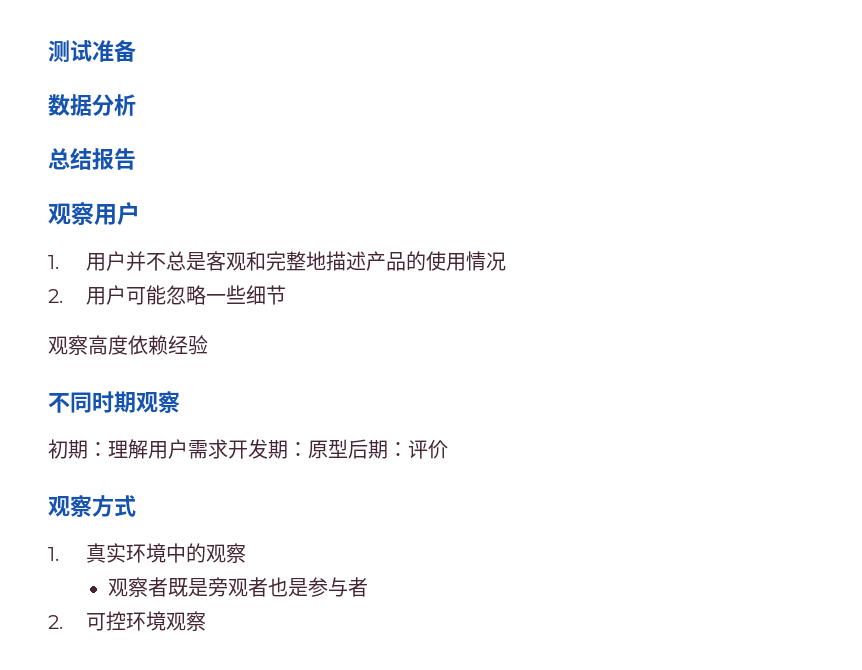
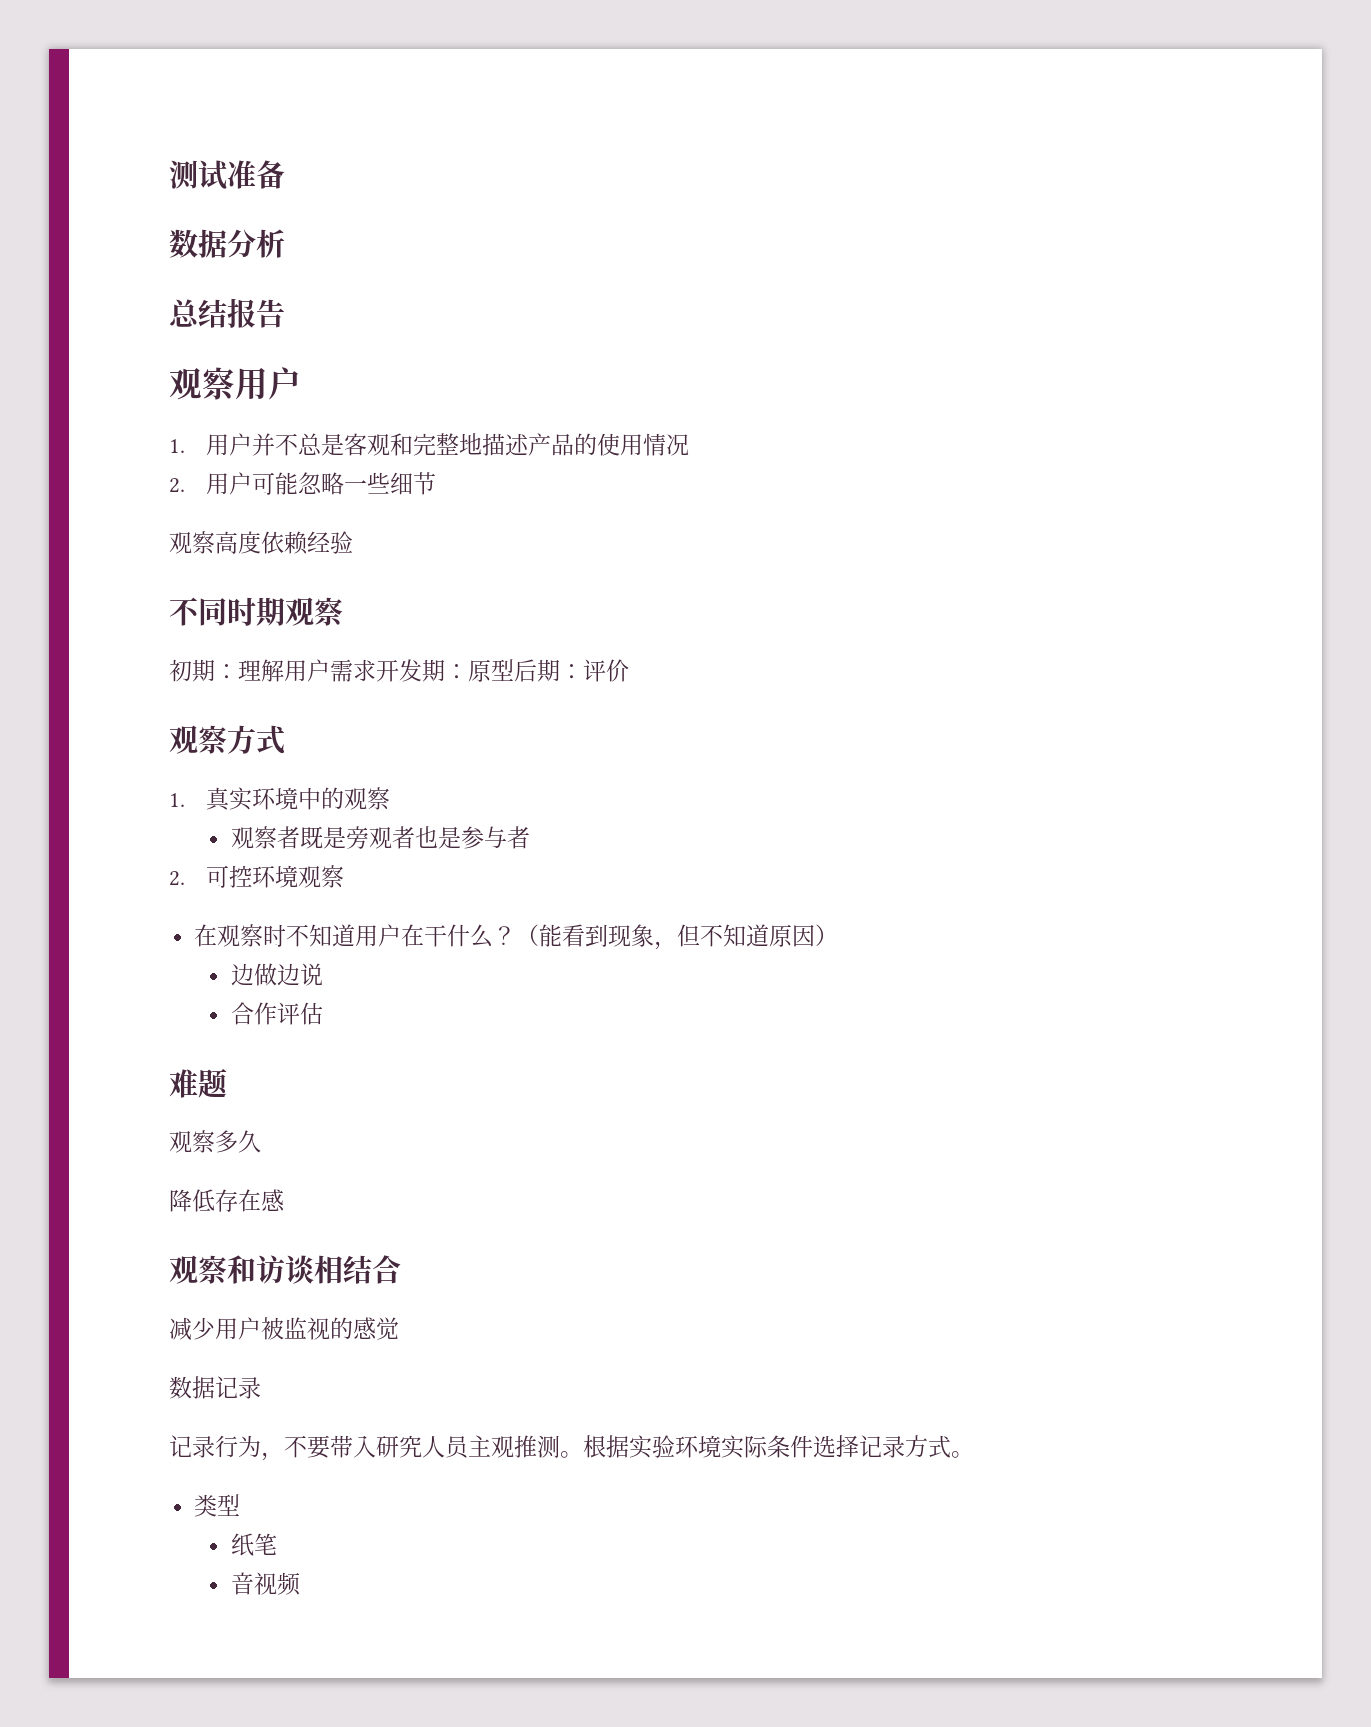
(206, 621) none -> [194,924,839,950] [230,963,323,986] [230,1002,323,1025] [169,1068,227,1098] [169,1130,261,1153] [169,1189,285,1212] [169,1255,401,1285] [169,1317,399,1340] [169,1376,261,1399] [169,1435,974,1461] [194,1494,241,1517] [230,1533,277,1556] [230,1572,301,1596] // 在观察时不知道用户在干什么？（能看到现象，但不知道原因） // 边做边说 // 合作评估 // 难题 // 观察多久 // 降低存在感 // 观察和访谈相结合 // 减少用户被监视的感觉 // 数据记录 // 记录行为，不要带入研究人员主观推测。根据实验环境实际条件选择记录方式。 // 类型 // 纸笔 // 音视频

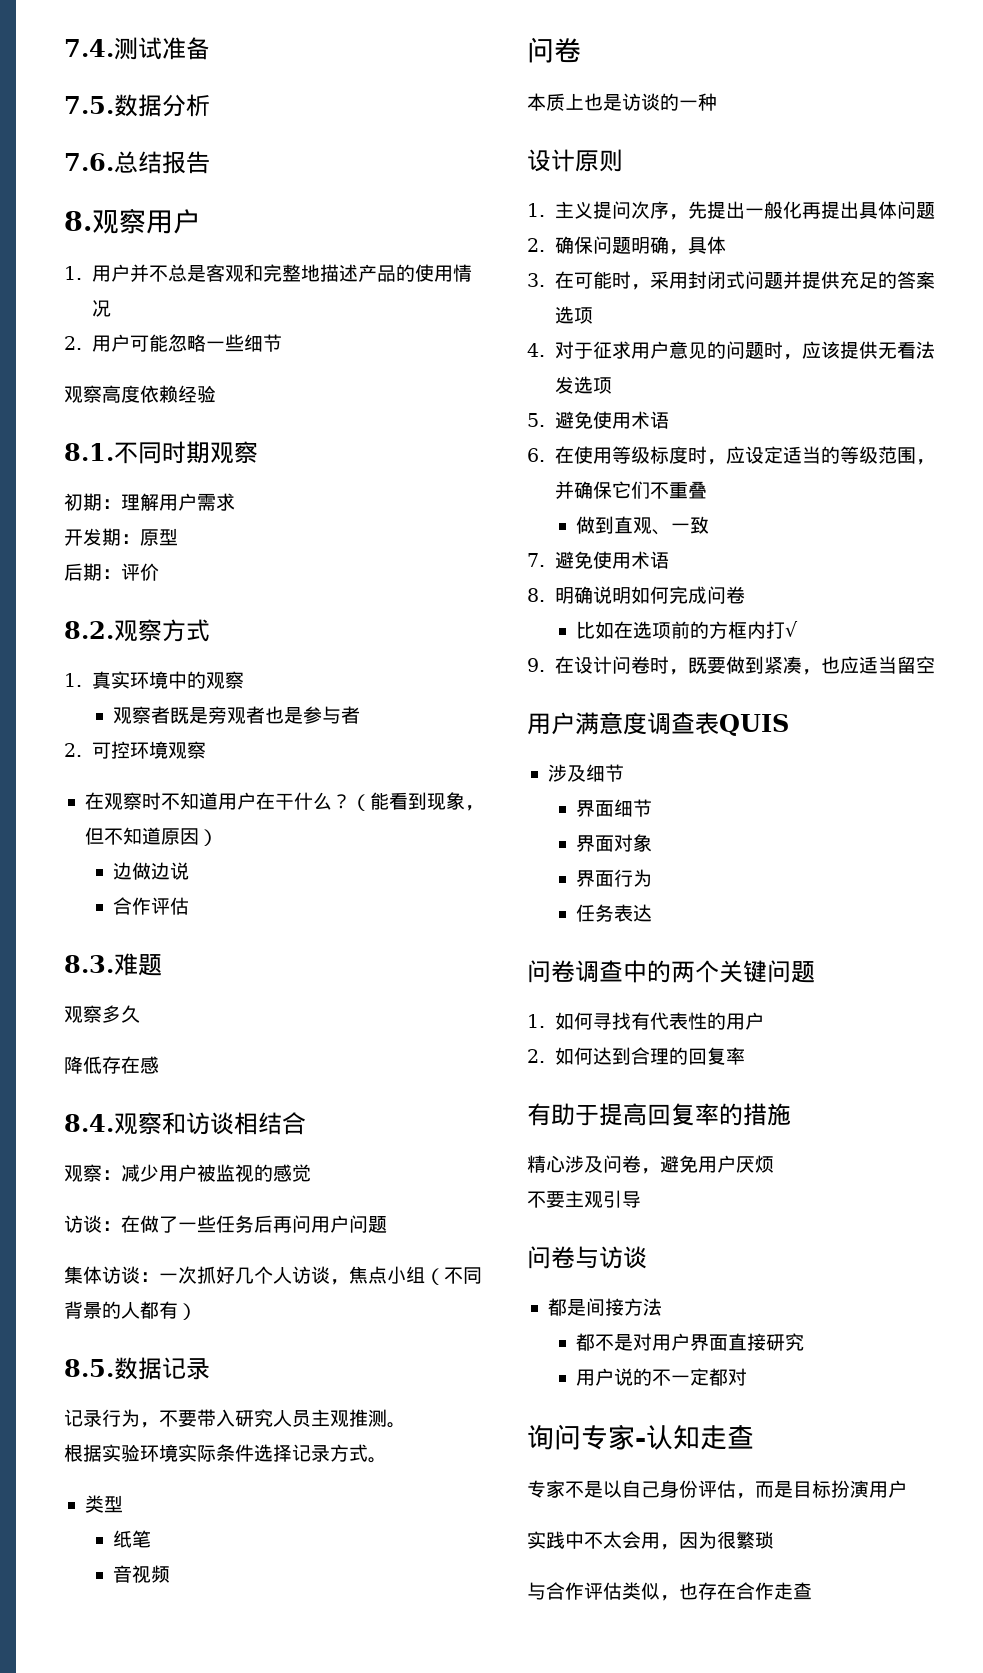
(169, 174) none -> [64,39,114,57] 7.4.
(285, 174) none -> [64,96,114,114] 7.5.
(285, 243) none -> [64,153,114,171] 7.6.
(285, 313) none -> [64,211,92,231] 8.
(353, 542) none -> [64,443,114,461] 8.1.
(376, 670) none -> (235, 502) //
(514, 670) none -> (178, 537) //
(629, 670) none -> [64,621,114,639] 8.2.
(323, 1013) none -> [64,955,114,973] 8.3.
(285, 1200) none -> [64,1114,114,1132] 8.4.
(401, 1269) none -> [64,1164,121,1182] 观察：
(399, 1328) none -> [64,1215,387,1233] [64,1266,482,1285] [64,1301,197,1320] [64,1359,114,1377] 访谈：在做了一些任务后再问用户问题 // 集体访谈：一次抓好几个人访谈，焦点小组（不同背景的人都有） // 8.5.
(583, 1454) none -> (406, 1425) //
(301, 1584) none -> [527,37,581,63] [527,93,717,111] [527,149,623,172] [527,201,936,220] [527,236,727,255] [527,271,936,290] [555,306,594,324] [527,341,936,360] [555,376,613,394] [527,411,670,429] [527,446,936,465] [555,481,708,499] [575,516,709,535] [527,551,670,569] [527,586,746,604] [575,621,798,639] [527,656,936,675] [527,712,789,736] [547,764,624,782] [575,799,652,817] [575,834,652,852] [575,869,652,887] [575,904,652,922] [527,960,815,983] [527,1012,765,1030] [527,1047,746,1065] [527,1103,791,1126] [527,1155,774,1174] [527,1190,641,1208] [527,1246,647,1269] [547,1298,662,1316] [575,1333,804,1351] [575,1368,747,1386] [527,1424,754,1450] [527,1480,907,1499] [527,1531,774,1550] [527,1582,812,1601] // 问卷 // 本质上也是访谈的一种 // 设计原则 // 1.主义提问次序，先提出一般化再提出具体问题 // 2.确保问题明确，具体 // 3.在可能时，采用封闭式问题并提供充足的答案选项 // 4.对于征求用户意见的问题时，应该提供无看法发选项 // 5.避免使用术语 // 6.在使用等级标度时，应设定适当的等级范围，并确保它们不重叠 // 做到直观、一致 // 7.避免使用术语 // 8.明确说明如何完成问卷 // 比如在选项前的方框内打√ // 9.在设计问卷时，既要做到紧凑，也应适当留空 // 用户满意度调查表QUIS // 涉及细节 // 界面细节 // 界面对象 // 界面行为 // 任务表达 // 问卷调查中的两个关键问题 // 1.如何寻找有代表性的用户 // 2.如何达到合理的回复率 // 有助于提高回复率的措施 // 精心涉及问卷，避免用户厌烦 // 不要主观引导 // 问卷与访谈 // 都是间接方法 // 都不是对用户界面直接研究 // 用户说的不一定都对 // 询问专家-认知走查 // 专家不是以自己身份评估，而是目标扮演用户 // 实践中不太会用，因为很繁琐 // 与合作评估类似，也存在合作走查

